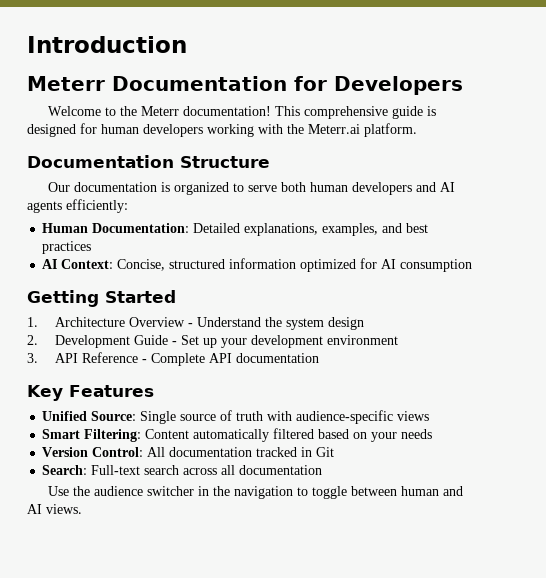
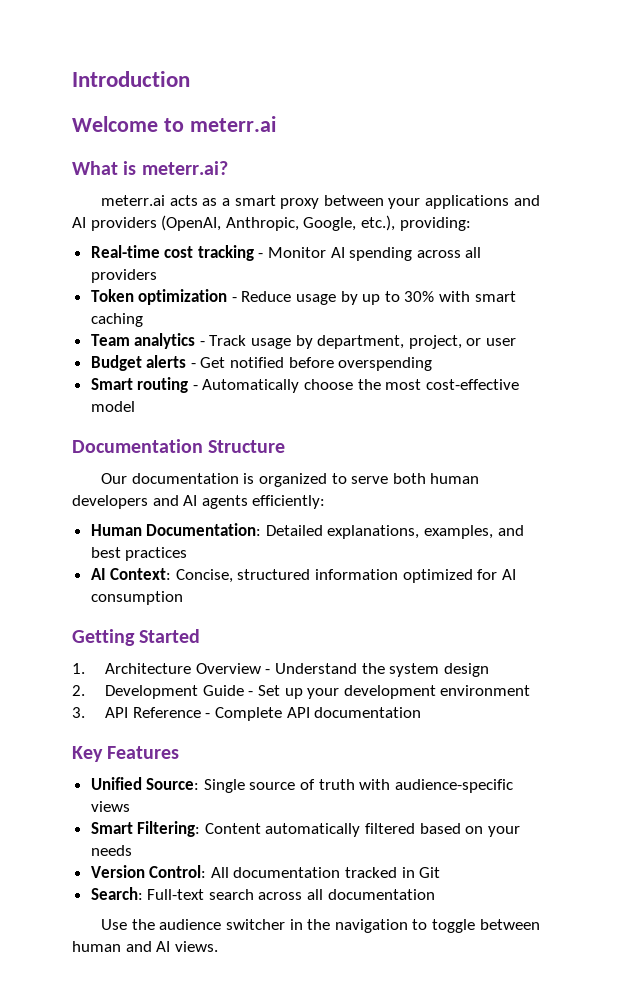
[27,76,463,95] [47,106,436,119] [27,123,417,137] Meterr Documentation for Developers // Welcome to the Meterr documentation! This comprehensive guide is designed for human developers working with the Meterr.ai platform. -> [72,116,276,132] [72,161,228,175] [101,195,540,209] [72,215,471,231] [90,245,482,261] [90,269,157,283] [90,289,516,305] [90,313,143,327] [90,333,517,349] [90,355,433,371] [90,377,519,393] [90,401,135,412] Welcome to meterr.ai // What is meterr.ai? // meterr.ai acts as a smart proxy between your applications and AI providers (OpenAI, Anthropic, Google, etc.), providing: // Real-time cost tracking - Monitor AI spending across all providers // Token optimization - Reduce usage by up to 30% with smart caching // Team analytics - Track usage by department, project, or user // Budget alerts - Get notified before overspending // Smart routing - Automatically choose the most cost-effective model

